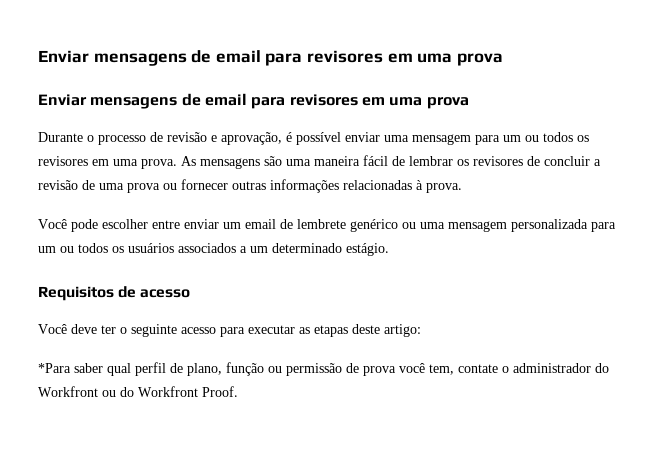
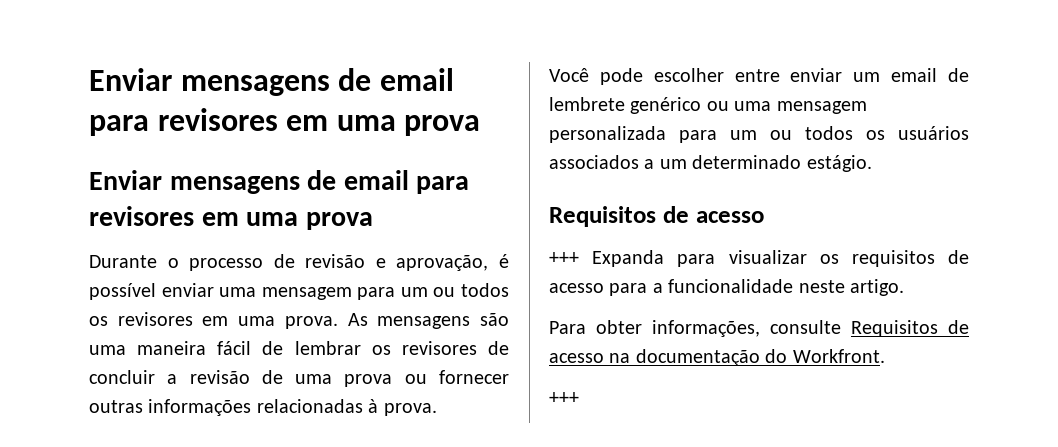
[38,324,421,337] [38,362,609,376] [38,386,238,397] Você deve ter o seguinte acesso para executar as etapas deste artigo: // *Para saber qual perfil de plano, função ou permissão de prova você tem, contate o administrador do Workfront ou do Workfront Proof. -> [549,250,969,267] [549,279,904,296] [549,320,969,337] [549,349,885,366] [549,392,579,404] +++ Expanda para visualizar os requisitos de acesso para a funcionalidade neste artigo. // Para obter informações, consulte Requisitos de acesso na documentação do Workfront. // +++

